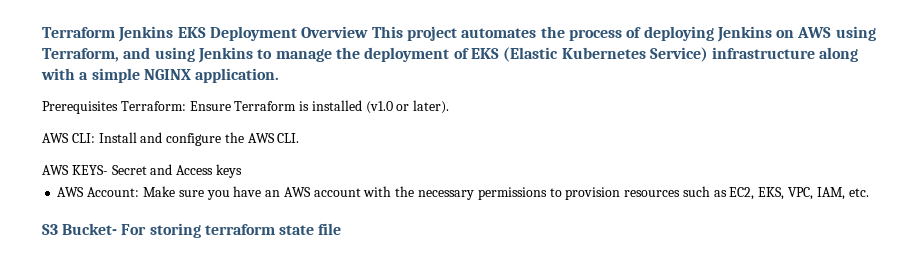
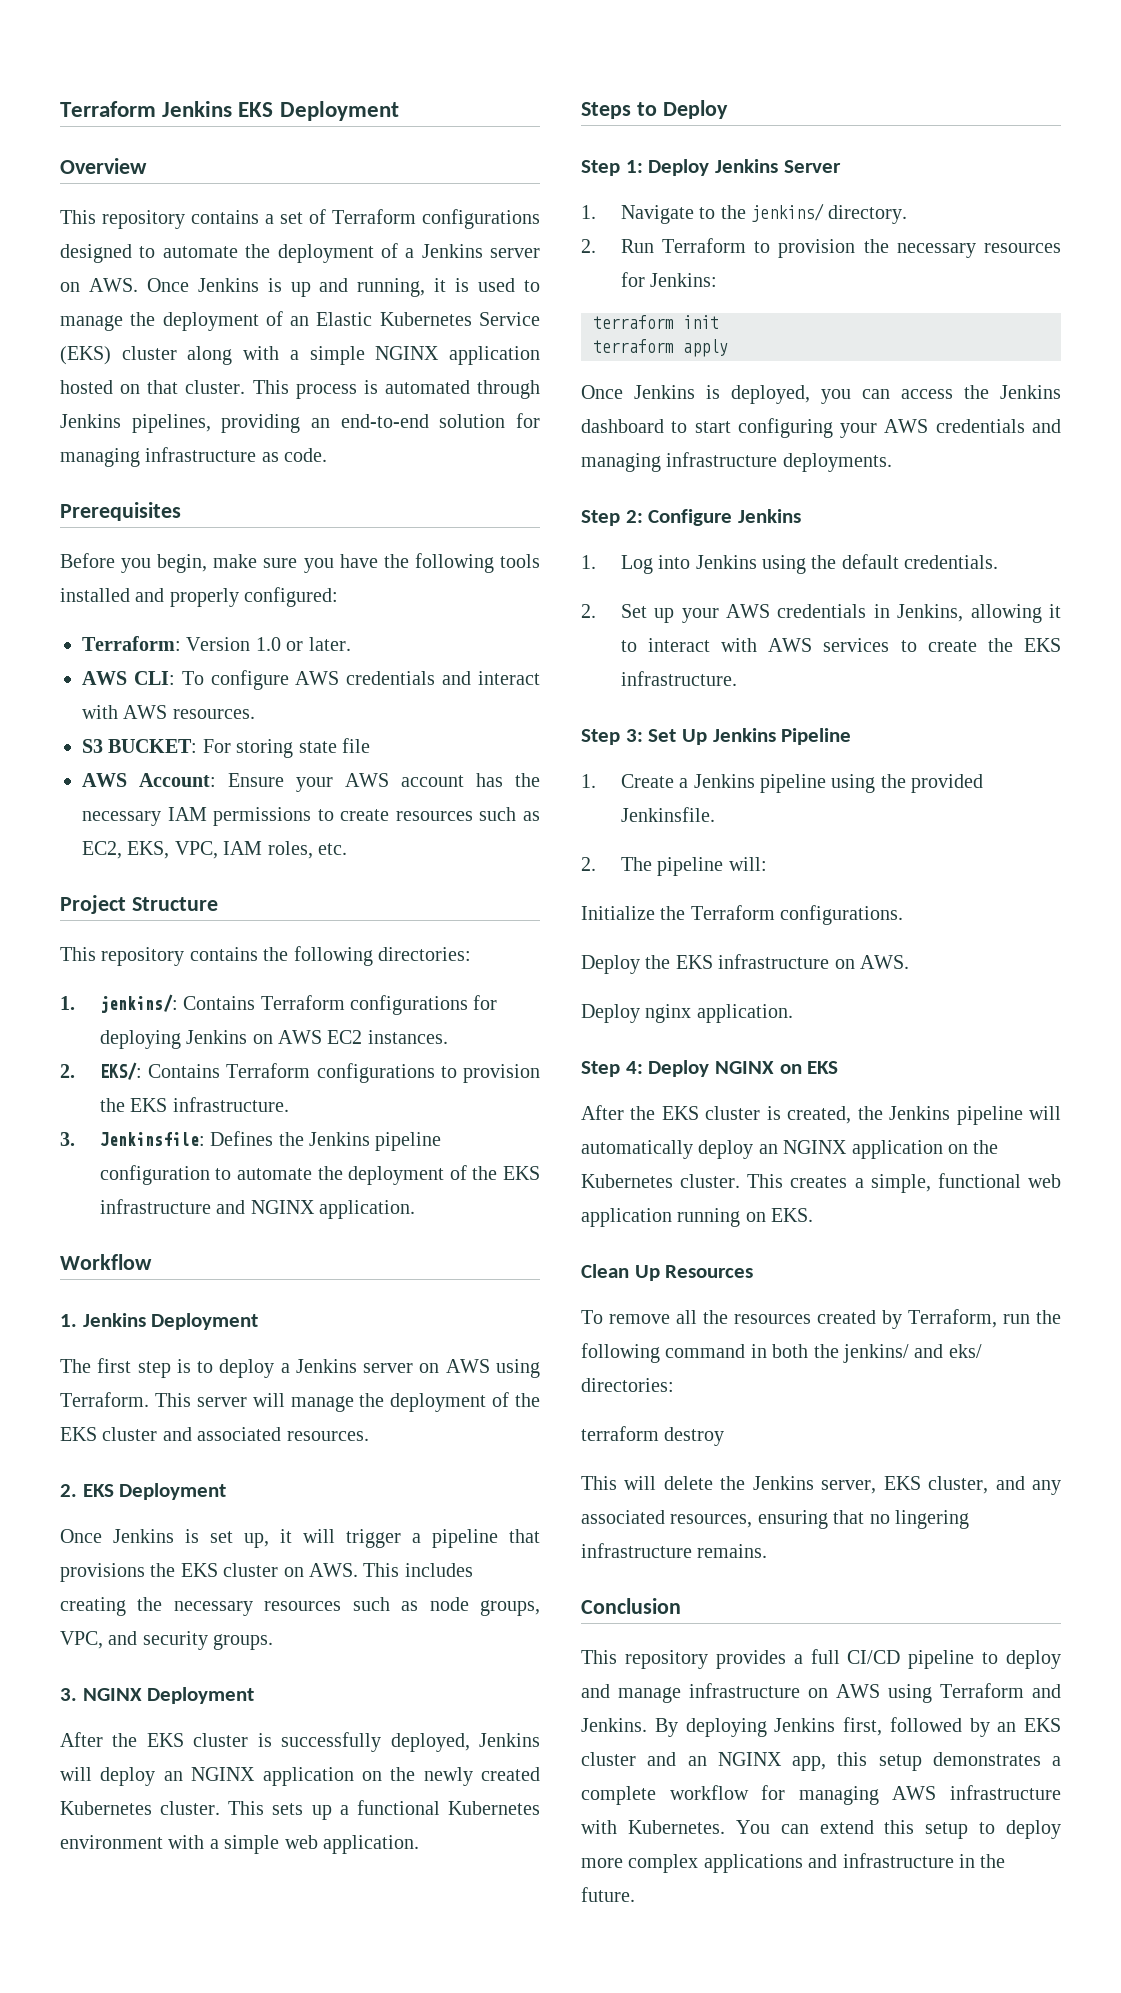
(297, 33) none -> (399, 111) //
[371,26,876,42] [42,47,253,63] This project automates the process of deploying Jenkins on AWS using Terraform, and using Jenkins -> [60,209,540,229] [60,243,540,263] [60,278,516,297] // This repository contains a set of Terraform configurations designed to automate the deployment of a Jenkins server on AWS. Once Jenkins is up and running, it is used
[470,47,816,62] EKS (Elastic Kubernetes Service) infrastructure -> [290,312,540,326] [60,346,177,365] an Elastic Kubernetes Service (EKS) cluster
[195,68,280,83] [42,100,450,114] [42,132,300,146] [42,164,242,178] [57,186,281,200] application. // Prerequisites Terraform: Ensure Terraform is installed (v1.0 or later). // AWS CLI: Install and configure the AWS CLI. // AWS KEYS- Secret and Access keys // AWS Account: Make sure you have an -> [449,346,540,365] [60,380,540,399] [60,413,540,433] [60,447,328,467] [60,502,181,521] [60,553,540,573] [60,587,339,607] [82,636,351,651] [82,670,540,690] [82,705,255,719] [82,738,370,758] [82,773,333,792] application hosted on that cluster. This process is automated through Jenkins pipelines, providing an end-to-end solution for managing infrastructure as code. // Prerequisites // Before you begin, make sure you have the following tools installed and properly configured: // Terraform: Version 1.0 or later. // AWS CLI: To configure AWS credentials and interact with AWS resources. // S3 BUCKET: For storing state file // AWS Account: Ensure your
[363,186,474,200] with the necessary -> [476,773,540,787] [82,807,207,826] has the necessary IAM
[565,187,621,200] provision -> [340,809,390,821] create
[816,187,845,200] IAM, -> [223,841,313,859] IAM roles,
[42,223,342,238] S3 Bucket- For storing terraform state file -> [60,895,218,914] [60,946,471,966] [60,994,498,1015] [99,1030,448,1049] [60,1062,540,1083] [99,1097,289,1112] [60,1131,442,1151] [99,1165,540,1185] [99,1199,416,1219] [60,1254,152,1270] [60,1313,259,1330] [60,1358,540,1378] [60,1392,540,1412] [60,1427,369,1441] [60,1483,227,1500] [60,1529,540,1548] [60,1563,473,1582] [60,1597,540,1616] [60,1631,274,1650] [60,1687,255,1704] [60,1732,540,1752] [60,1767,540,1786] [60,1800,540,1820] [60,1835,419,1854] [581,100,728,119] [581,159,841,176] [581,203,908,224] [581,238,1061,258] [620,272,718,287] [593,315,719,329] [593,339,728,357] [581,385,1061,404] [581,418,1061,438] [581,452,892,472] [581,509,802,526] [581,554,999,574] [581,604,1061,623] [620,638,1061,652] [620,671,737,686] [581,728,852,745] [581,774,984,793] [620,807,715,822] [581,857,767,876] [581,905,904,925] [581,954,909,974] [581,1004,793,1023] [581,1060,839,1077] [581,1105,1061,1125] [581,1140,999,1159] [581,1173,1061,1193] [581,1208,814,1227] [581,1264,754,1281] [581,1309,1061,1329] [581,1343,982,1363] [581,1378,674,1392] [581,1426,725,1446] [581,1476,1061,1495] [581,1510,969,1529] [581,1543,768,1558] [581,1598,681,1614] [581,1649,1061,1669] [581,1683,1061,1703] [581,1717,1061,1737] [581,1752,1061,1771] [581,1785,1061,1805] [581,1820,1061,1839] [581,1853,1006,1873] [581,1887,635,1902] Project Structure // This repository contains the following directories: // 1. jenkins/: Contains Terraform configurations for deploying Jenkins on AWS EC2 instances. // 2. EKS/: Contains Terraform configurations to provision the EKS infrastructure. // 3. Jenkinsfile: Defines the Jenkins pipeline configuration to automate the deployment of the EKS infrastructure and NGINX application. // Workflow // 1. Jenkins Deployment // The first step is to deploy a Jenkins server on AWS using Terraform. This server will manage the deployment of the EKS cluster and associated resources. // 2. EKS Deployment // Once Jenkins is set up, it will trigger a pipeline that provisions the EKS cluster on AWS. This includes creating the necessary resources such as node groups, VPC, and security groups. // 3. NGINX Deployment // After the EKS cluster is successfully deployed, Jenkins will deploy an NGINX application on the newly created Kubernetes cluster. This sets up a functional Kubernetes environment with a simple web application. // Steps to Deploy // Step 1: Deploy Jenkins Server // 1. Navigate to the jenkins/ directory. // 2. Run Terraform to provision the necessary resources for Jenkins: // terraform init // terraform apply // Once Jenkins is deployed, you can access the Jenkins dashboard to start configuring your AWS credentials and managing infrastructure deployments. // Step 2: Configure Jenkins // 1. Log into Jenkins using the default credentials. // 2. Set up your AWS credentials in Jenkins, allowing it to interact with AWS services to create the EKS infrastructure. // Step 3: Set Up Jenkins Pipeline // 1. Create a Jenkins pipeline using the provided Jenkinsfile. // 2. The pipeline will: // Initialize the Terraform configurations. // Deploy the EKS infrastructure on AWS. // Deploy nginx application. // Step 4: Deploy NGINX on EKS // After the EKS cluster is created, the Jenkins pipeline will automatically deploy an NGINX application on the Kubernetes cluster. This creates a simple, functional web application running on EKS. // Clean Up Resources // To remove all the resources created by Terraform, run the following command in both the jenkins/ and eks/ directories: // terraform destroy // This will delete the Jenkins server, EKS cluster, and any associated resources, ensuring that no lingering infrastructure remains. // Conclusion // This repository provides a full CI/CD pipeline to deploy and manage infrastructure on AWS using Terraform and Jenkins. By deploying Jenkins first, followed by an EKS cluster and an NGINX app, this setup demonstrates a complete workflow for managing AWS infrastructure with Kubernetes. You can extend this setup to deploy more complex applications and infrastructure in the future.

